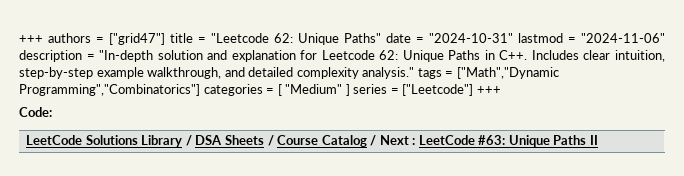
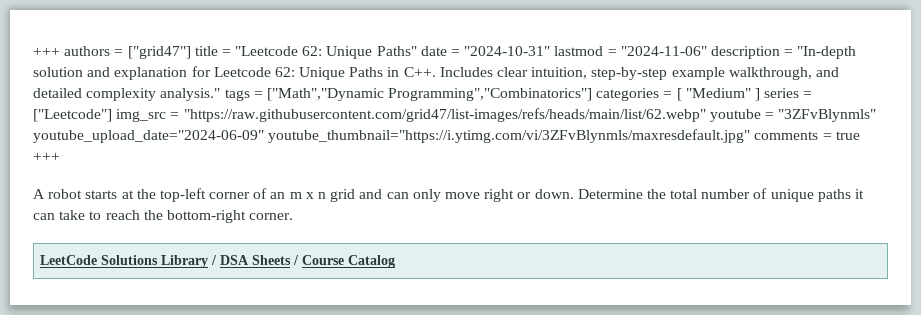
[476,86,501,94] [19,107,52,117] +++ // Code: -> [116,108,877,122] [33,129,860,143] [33,152,60,161] [33,188,864,202] [33,210,294,223] img_src = "https://raw.githubusercontent.com/grid47/list-images/refs/heads/main/list/62.webp" youtube = "3ZFvBlynmls" youtube_upload_date="2024-06-09" youtube_thumbnail="https://i.ytimg.com/vi/3ZFvBlynmls/maxresdefault.jpg" comments = true +++ // A robot starts at the top-left corner of an m x n grid and can only move right or down. Determine the total number of unique paths it can take to reach the bottom-right corner.
[370,135,598,147] / Next : LeetCode #63: Unique Paths II -> (396, 261) none

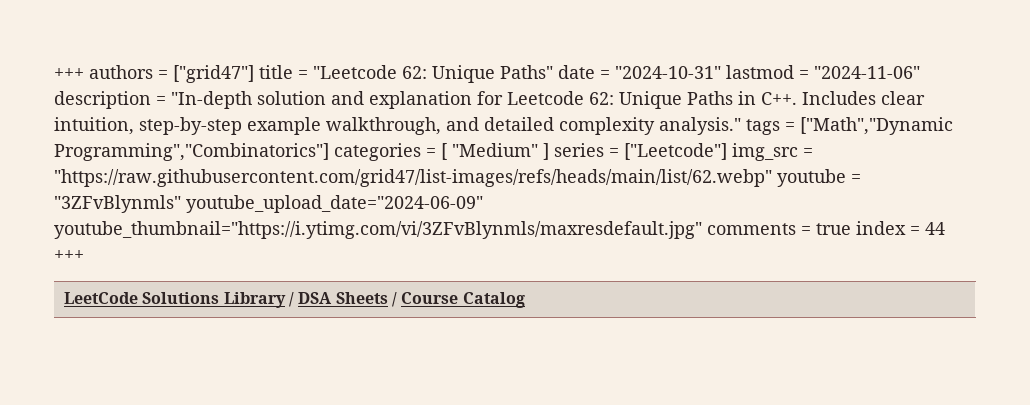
[33,152,60,161] [33,188,864,202] [33,210,294,223] +++ // A robot starts at the top-left corner of an m x n grid and can only move right or down. Determine the total number of unique paths it can take to reach the bottom-right corner. -> [856,221,945,235] [54,250,84,261] index = 44 +++

